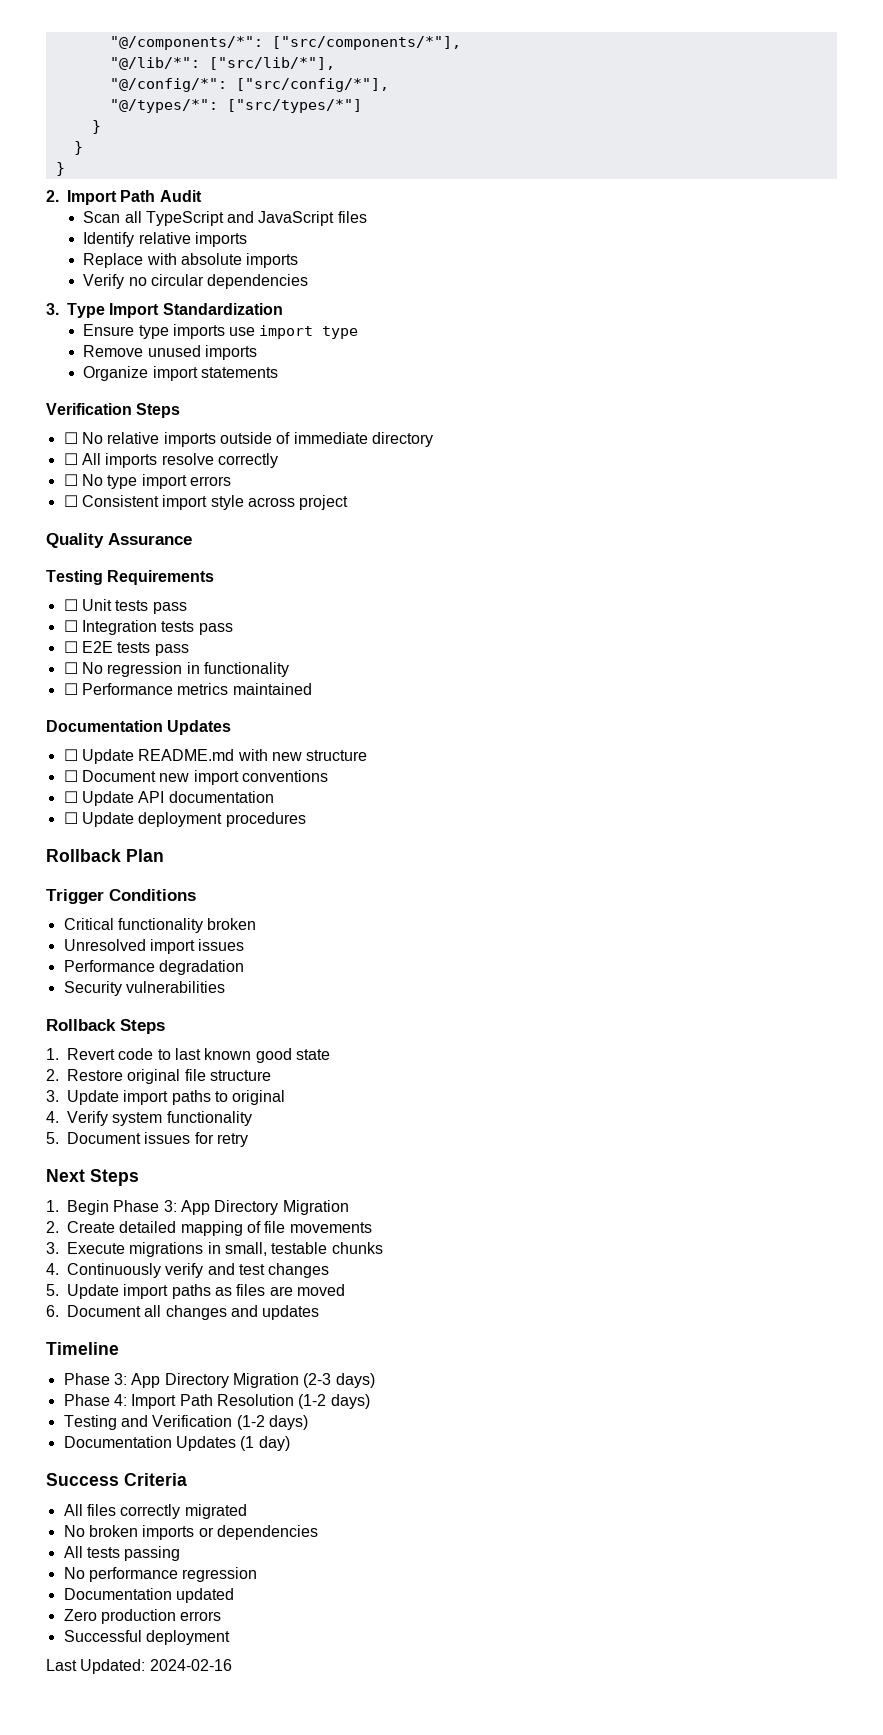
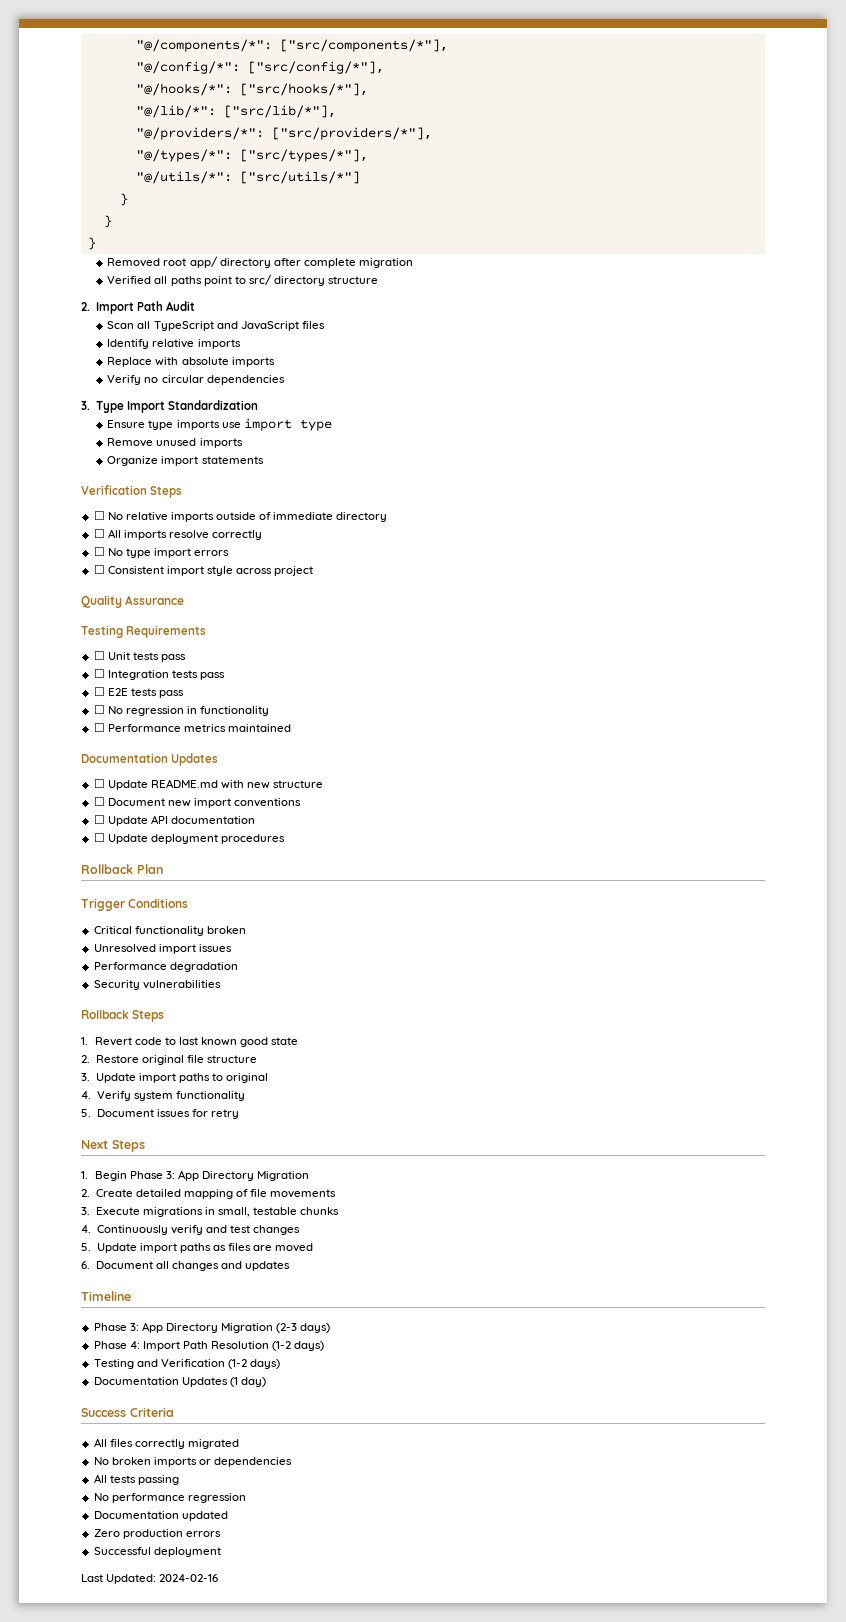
(461, 43) none -> [135,61,384,74] [135,83,368,96] // "@/config/*": ["src/config/*"], // "@/hooks/*": ["src/hooks/*"],
[109,78,389,92] "@/config/*": ["src/config/*"], -> [135,127,432,140] "@/providers/*": ["src/providers/*"],
[226,99,362,113] ["src/types/*"] -> [239,149,368,162] [135,171,360,184] ["src/types/*"], // "@/utils/*": ["src/utils/*"]
(65, 169) none -> [107,256,413,268] [107,274,379,286] // Removed root app/ directory after complete migration // Verified all paths point to src/ directory structure

